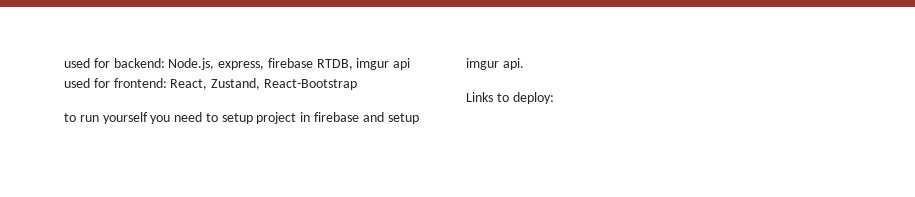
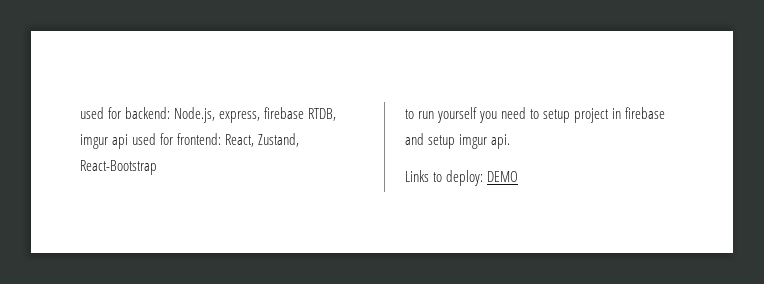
(554, 98) none -> [487,171,519,182] DEMO

